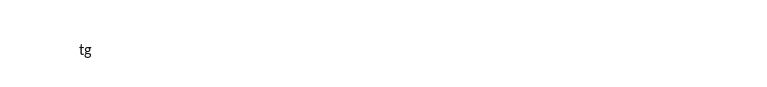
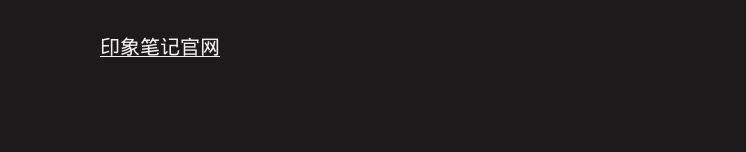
[79,44,92,58] tg -> [100,37,220,56] 印象笔记官网

